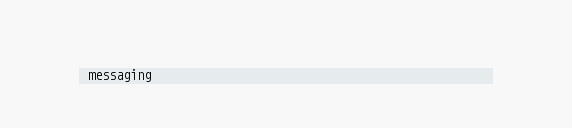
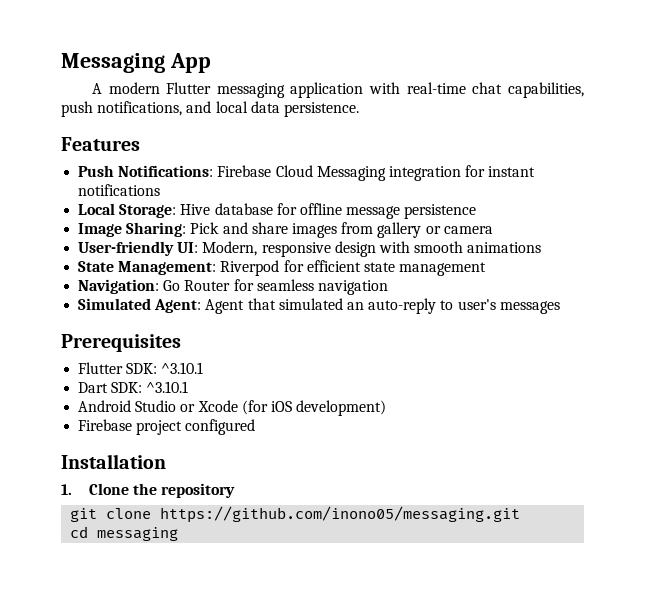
(88, 75) none -> [61,53,211,73] [91,82,584,98] [61,101,359,117] [61,137,140,151] [78,165,536,181] [78,184,161,196] [78,203,477,219] [78,222,493,238] [78,241,542,257] [78,260,487,276] [78,279,388,295] [78,298,560,314] [61,334,181,352] [78,362,204,374] [78,381,189,393] [78,400,387,416] [78,419,256,435] [61,454,166,469] [61,483,236,498] [70,506,521,523] [70,526,89,538] Messaging App // A modern Flutter messaging application with real-time chat capabilities, push notifications, and local data persistence. // Features // Push Notifications: Firebase Cloud Messaging integration for instant notifications // Local Storage: Hive database for offline message persistence // Image Sharing: Pick and share images from gallery or camera // User-friendly UI: Modern, responsive design with smooth animations // State Management: Riverpod for efficient state management // Navigation: Go Router for seamless navigation // Simulated Agent: Agent that simulated an auto-reply to user's messages // Prerequisites // Flutter SDK: ^3.10.1 // Dart SDK: ^3.10.1 // Android Studio or Xcode (for iOS development) // Firebase project configured // Installation // 1. Clone the repository // git clone https://github.com/inono05/messaging.git // cd

